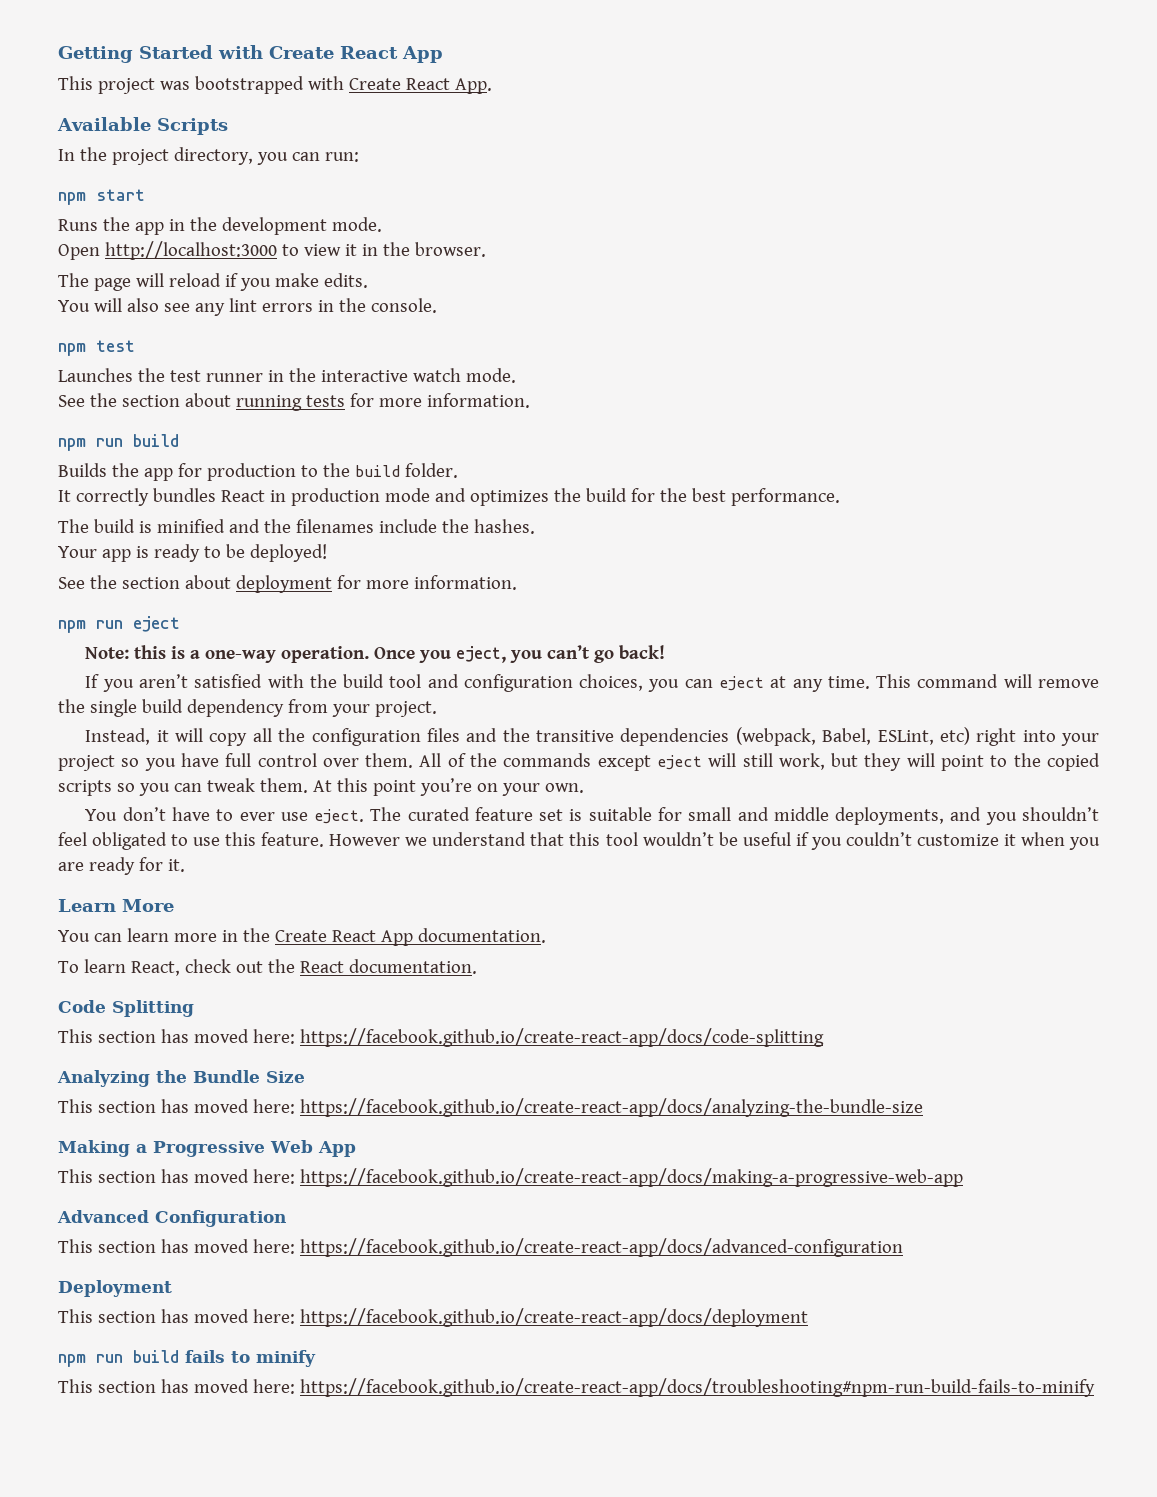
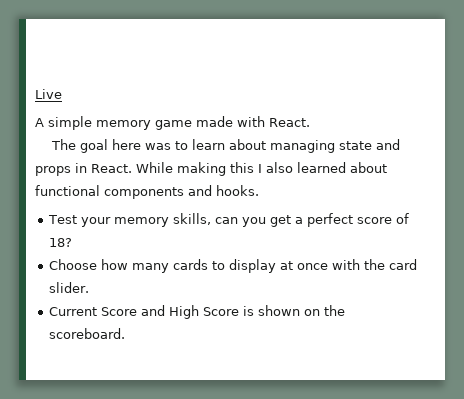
[58,45,443,63] [58,76,492,94] [57,117,228,135] [58,147,359,165] [58,189,145,205] [58,217,382,235] [58,241,486,260] [58,273,368,291] [58,298,437,316] [58,340,135,356] [58,368,516,383] [58,393,530,411] [58,434,179,451] [58,463,458,481] [58,488,840,506] [58,519,535,534] [58,544,327,562] [58,575,517,593] [58,616,180,633] [85,645,666,663] [85,674,1099,692] [58,699,437,717] [85,727,1100,746] [58,753,1101,771] [58,778,584,796] [85,807,1099,825] [58,832,1100,850] [58,857,185,875] [58,899,174,912] [58,928,546,946] [58,959,477,976] [58,1000,194,1017] [58,1028,824,1047] [57,1070,305,1087] [58,1098,923,1117] [58,1140,356,1157] [58,1168,963,1187] [57,1210,286,1227] [58,1238,903,1257] [58,1280,172,1297] [58,1308,808,1327] [58,1350,316,1367] [58,1378,1095,1397] Getting Started with Create React App // This project was bootstrapped with Create React App. // Available Scripts // In the project directory, you can run: // npm start // Runs the app in the development mode. // Open http://localhost:3000 to view it in the browser. // The page will reload if you make edits. // You will also see any lint errors in the console. // npm test // Launches the test runner in the interactive watch mode. // See the section about running tests for more information. // npm run build // Builds the app for production to the build folder. // It correctly bundles React in production mode and optimizes the build for the best performance. // The build is minified and the filenames include the hashes. // Your app is ready to be deployed! // See the section about deployment for more information. // npm run eject // Note: this is a one-way operation. Once you eject, you can’t go back! // If you aren’t satisfied with the build tool and configuration choices, you can eject at any time. This command will remove the single build dependency from your project. // Instead, it will copy all the configuration files and the transitive dependencies (webpack, Babel, ESLint, etc) right into your project so you have full control over them. All of the commands except eject will still work, but they will point to the copied scripts so you can tweak them. At this point you’re on your own. // You don’t have to ever use eject. The curated feature set is suitable for small and middle deployments, and you shouldn’t feel obligated to use this feature. However we understand that this tool wouldn’t be useful if you couldn’t customize it when you are ready for it. // Learn More // You can learn more in the Create React App documentation. // To learn React, check out the React documentation. // Code Splitting // This section has moved here: https://facebook.github.io/create-react-app/docs/code-splitting // Analyzing the Bundle Size // This section has moved here: https://facebook.github.io/create-react-app/docs/analyzing-the-bundle-size // Making a Progressive Web App // This section has moved here: https://facebook.github.io/create-react-app/docs/making-a-progressive-web-app // Advanced Configuration // This section has moved here: https://facebook.github.io/create-react-app/docs/advanced-configuration // Deployment // This section has moved here: https://facebook.github.io/create-react-app/docs/deployment // npm run build fails to minify // This section has moved here: https://facebook.github.io/create-react-app/docs/troubleshooting#npm-run-build-fails-to-minify -> [35,89,62,99] [35,116,310,130] [51,139,401,153] [35,162,387,176] [35,185,259,199] [48,213,410,227] [49,238,73,247] [49,259,418,273] [49,282,90,293] [49,305,346,319] [49,328,126,339] Live // A simple memory game made with React. // The goal here was to learn about managing state and props in React. While making this I also learned about functional components and hooks. // Test your memory skills, can you get a perfect score of 18? // Choose how many cards to display at once with the card slider. // Current Score and High Score is shown on the scoreboard.

